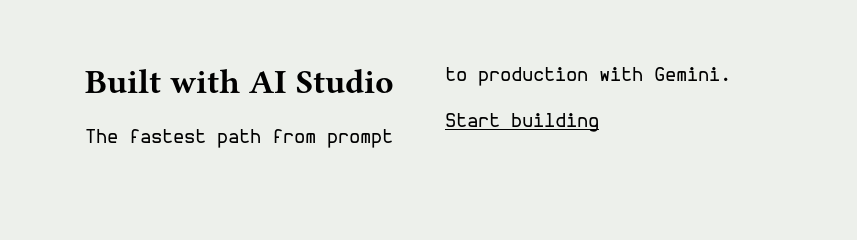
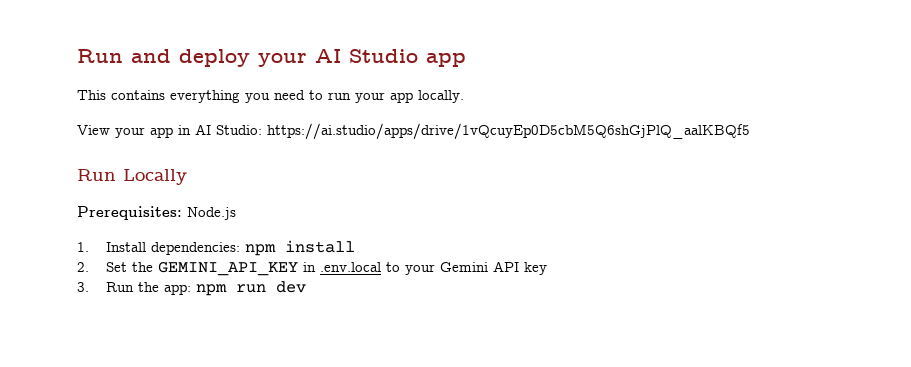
[85,69,394,93] [85,129,393,148] [445,67,731,86] [445,113,599,132] Built with AI Studio // The fastest path from prompt to production with Gemini. // Start building -> [77,49,466,67] [77,90,464,103] [77,123,750,140] [77,169,187,185] [77,206,236,220] [77,240,355,256] [77,261,547,276] [77,281,306,296] Run and deploy your AI Studio app // This contains everything you need to run your app locally. // View your app in AI Studio: https://ai.studio/apps/drive/1vQcuyEp0D5cbM5Q6shGjPlQ_aalKBQf5 // Run Locally // Prerequisites: Node.js // 1. Install dependencies: npm install // 2. Set the GEMINI_API_KEY in .env.local to your Gemini API key // 3. Run the app: npm run dev

